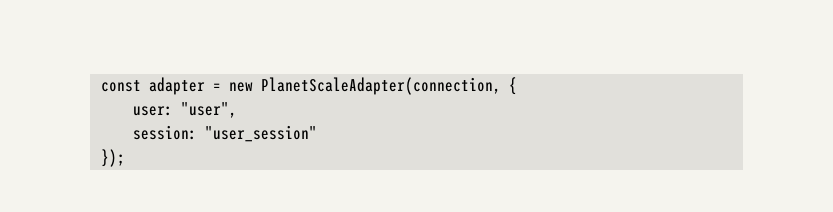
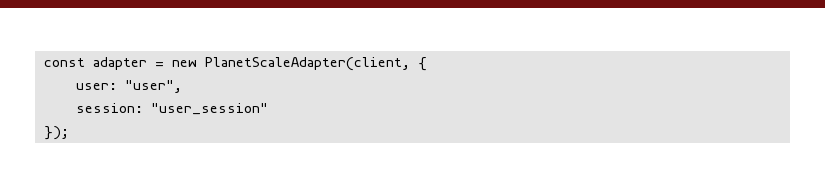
[260,77,501,95] PlanetScaleAdapter(connection, -> [205,57,411,71] PlanetScaleAdapter(client,

